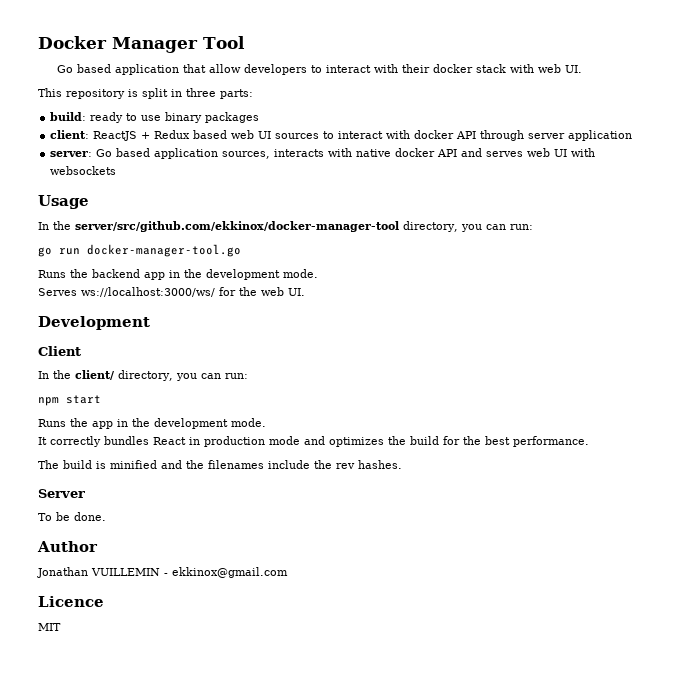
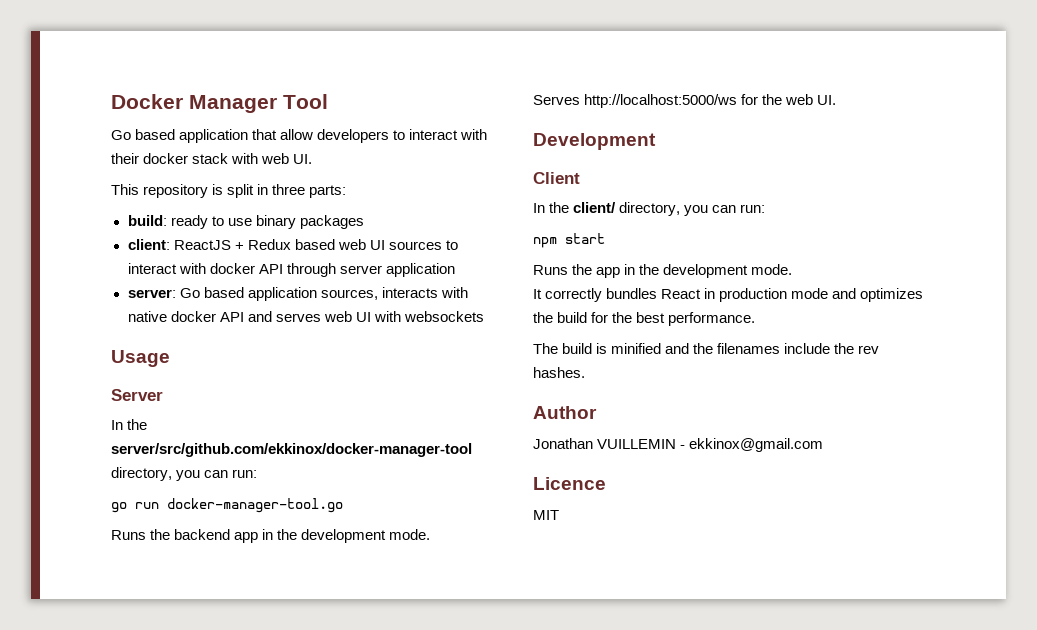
(89, 202) none -> [111,389,163,401] // Server
[81,287,215,297] ws://localhost:3000/ws/ -> [584,94,738,108] http://localhost:5000/ws
[38,489,85,498] [38,512,106,521] // Server // To be done. -> (585, 372) none

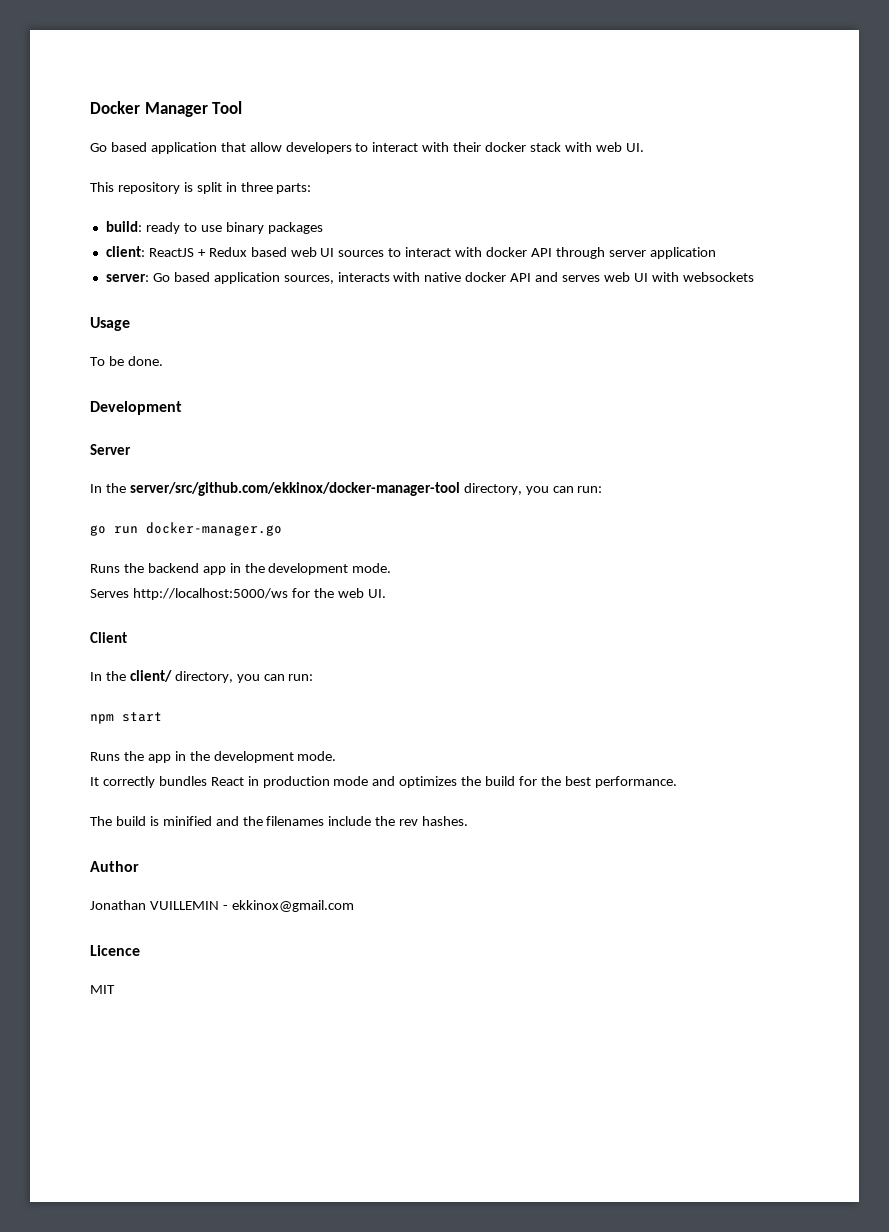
(170, 358) none -> [90,356,163,366] [90,401,182,415] // To be done. // Development
[167,498,343,513] docker-manager-tool.go -> [146,522,282,536] docker-manager.go
[533,133,656,150] // Development -> (386, 593) none

